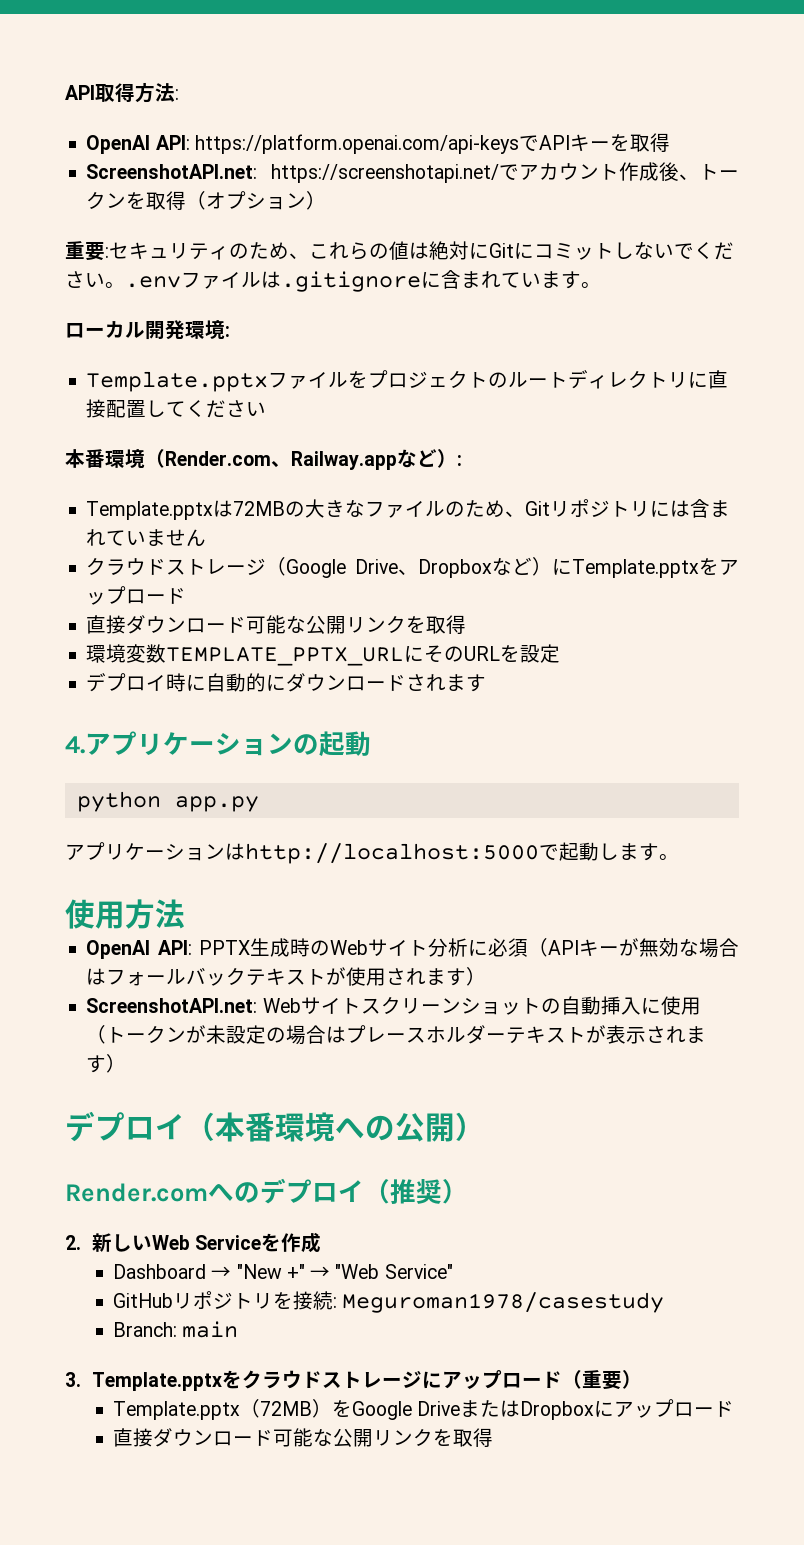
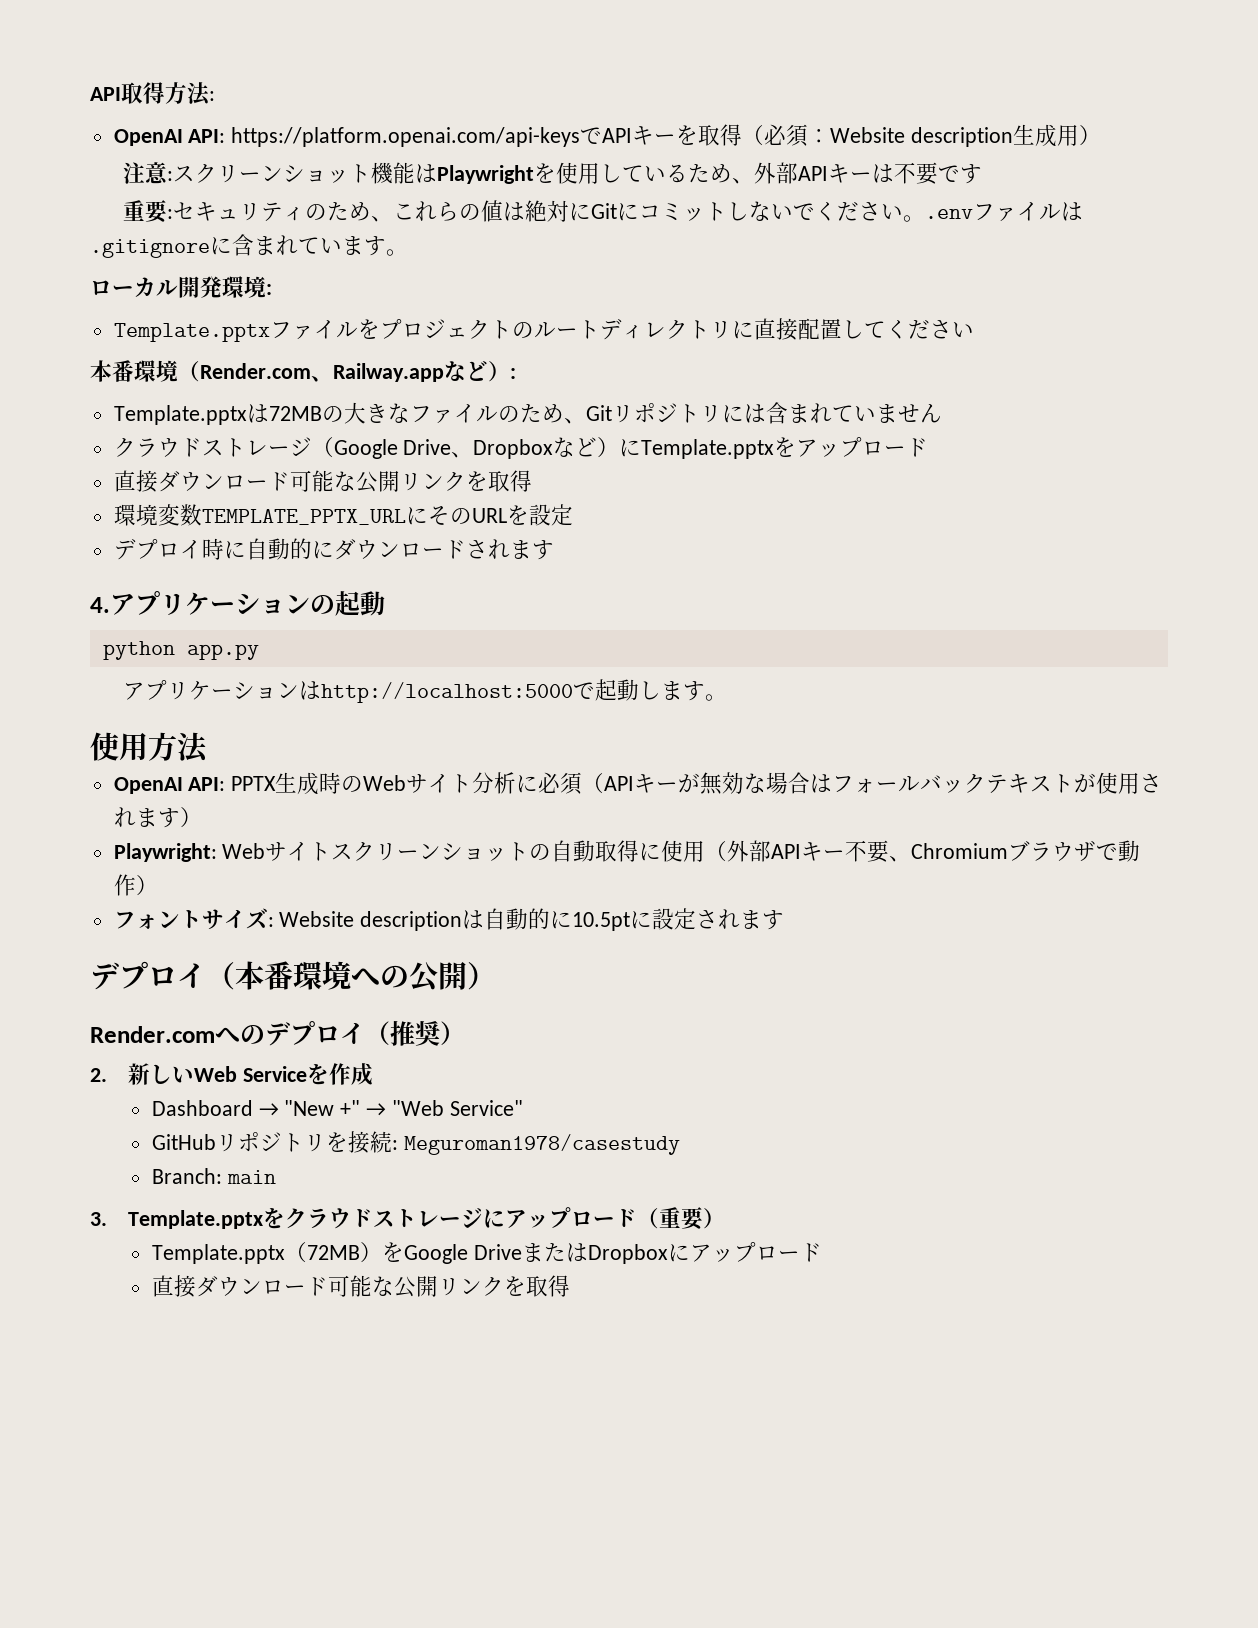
[86,162,739,183] [86,191,327,210] // ScreenshotAPI.net: https://screenshotapi.net/でアカウント作成後、トークンを取得（オプション） -> [742,124,1102,147] [123,162,983,185] （必須：Website description生成用） // 注意:スクリーンショット機能はPlaywrightを使用しているため、外部APIキーは不要です
[86,998,258,1013] ScreenshotAPI.net: -> [113,843,217,862] Playwright:
[600,996,641,1015] 挿入 -> [595,840,640,862] 取得
[106,1025,707,1045] [86,1054,127,1073] トークンが未設定の場合はプレースホルダーテキストが表示されます） -> [727,840,1141,863] [113,874,158,896] [113,908,785,931] 外部APIキー不要、Chromiumブラウザで動作） // フォントサイズ: Website descriptionは自動的に10.5ptに設定されます

